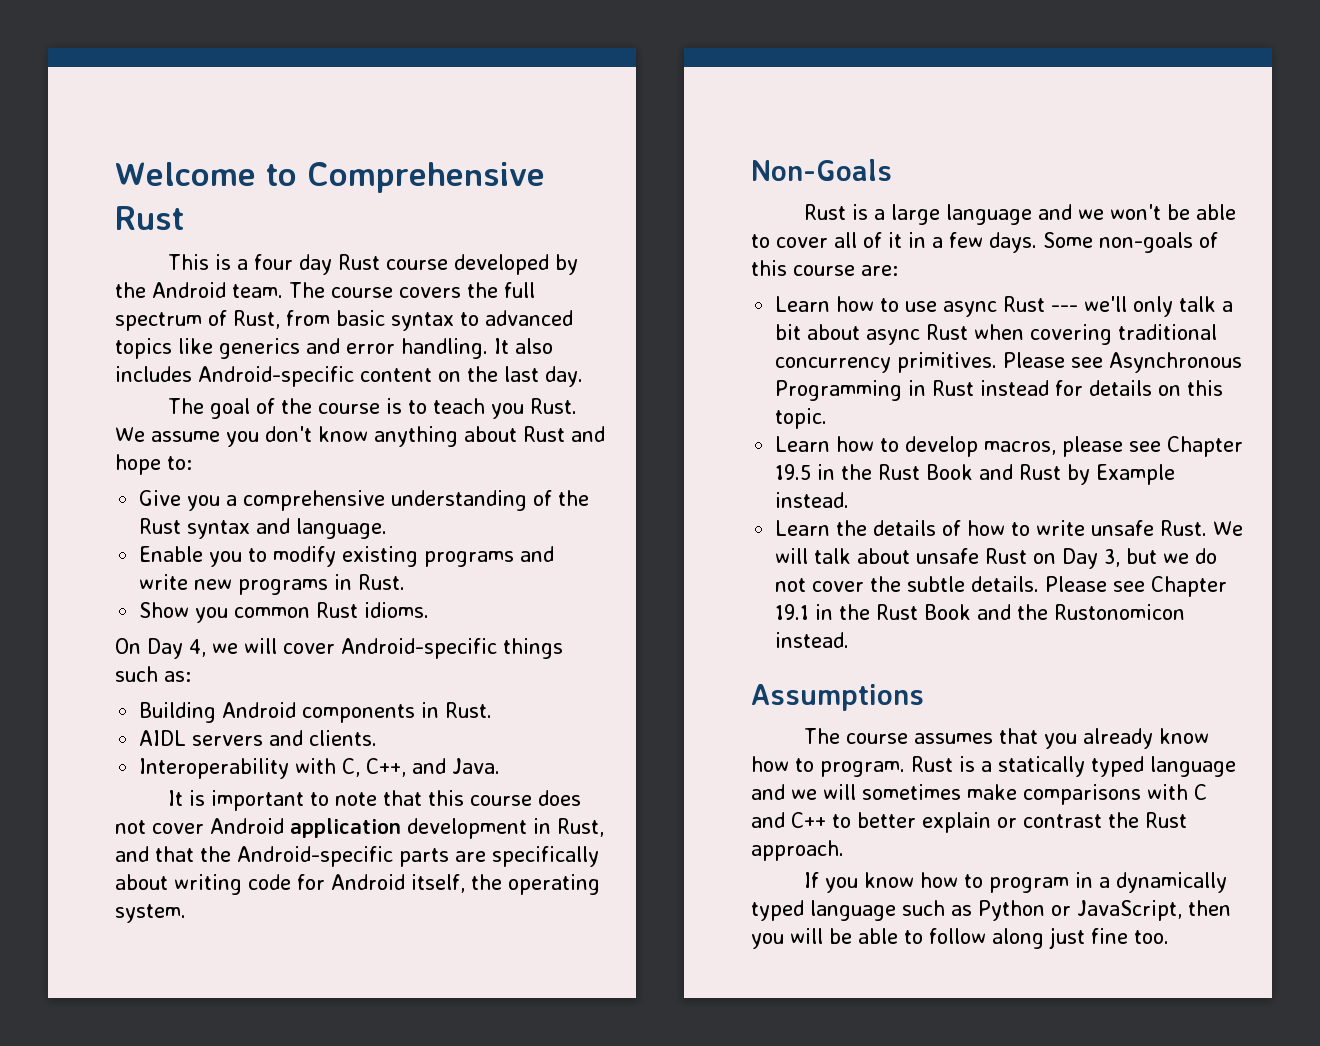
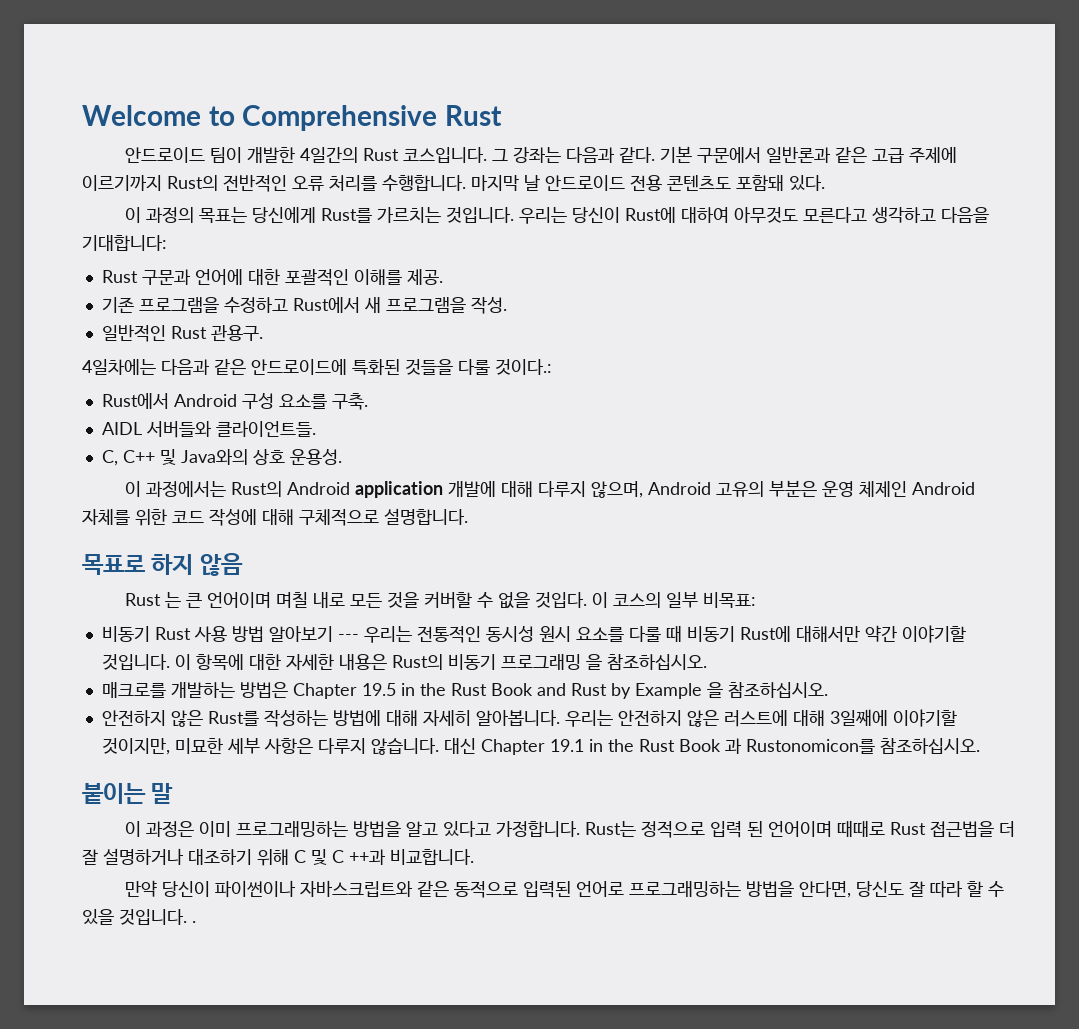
[167,254,578,275] [115,282,535,298] [115,310,573,331] [115,338,553,359] [115,366,583,387] [167,398,577,419] [115,426,605,447] [115,454,192,475] [139,490,590,511] [139,518,388,539] [139,546,555,567] [139,574,406,595] [139,602,430,623] [115,638,563,659] [115,666,191,682] [139,702,493,723] [139,730,378,746] [139,758,501,779] [167,790,581,811] [115,818,604,839] [115,846,599,867] [115,874,600,895] [115,904,186,923] [751,159,892,181] [803,204,1236,225] [751,232,1218,253] [751,260,898,276] [775,296,1234,317] [775,324,1218,345] [775,352,1243,373] [775,380,1224,401] [775,408,828,429] [775,436,1162,457] This is a four day Rust course developed by the Android team. The course covers the full spectrum of Rust, from basic syntax to advanced topics like generics and error handling. It also includes Android-specific content on the last day. // The goal of the course is to teach you Rust. We assume you don't know anything about Rust and hope to: // Give you a comprehensive understanding of the Rust syntax and language. // Enable you to modify existing programs and write new programs in Rust. // Show you common Rust idioms. // On Day 4, we will cover Android-specific things such as: // Building Android components in Rust. // AIDL servers and clients. // Interoperability with C, C++, and Java. // It is important to note that this course does not cover Android application development in Rust, and that the Android-specific parts are specifically about writing code for Android itself, the operating system. // Non-Goals // Rust is a large language and we won't be able to cover all of it in a few days. Some non-goals of this course are: // Learn how to use async Rust --- we'll only talk a bit about async Rust when covering traditional concurrency primitives. Please see Asynchronous Programming in Rust instead for details on this topic. // Learn how to develop macros, please see -> [124,146,957,163] [82,175,825,192] [124,207,989,224] [82,235,167,251] [101,269,443,286] [101,296,507,314] [101,325,263,342] [82,358,552,376] [101,393,368,410] [101,421,316,438] [101,449,342,466] [124,480,975,498] [82,508,468,526] [82,553,243,576] [124,591,756,609] [101,625,966,643] [101,654,707,671] [101,682,288,698] 안드로이드 팀이 개발한 4일간의 Rust 코스입니다. 그 강좌는 다음과 같다. 기본 구문에서 일반론과 같은 고급 주제에 이르기까지 Rust의 전반적인 오류 처리를 수행합니다. 마지막 날 안드로이드 전용 콘텐츠도 포함돼 있다. // 이 과정의 목표는 당신에게 Rust를 가르치는 것입니다. 우리는 당신이 Rust에 대하여 아무것도 모른다고 생각하고 다음을 기대합니다: // Rust 구문과 언어에 대한 포괄적인 이해를 제공. // 기존 프로그램을 수정하고 Rust에서 새 프로그램을 작성. // 일반적인 Rust 관용구. // 4일차에는 다음과 같은 안드로이드에 특화된 것들을 다룰 것이다.: // Rust에서 Android 구성 요소를 구축. // AIDL 서버들와 클라이언트들. // C, C++ 및 Java와의 상호 운용성. // 이 과정에서는 Rust의 Android application 개발에 대해 다루지 않으며, Android 고유의 부분은 운영 체제인 Android 자체를 위한 코드 작성에 대해 구체적으로 설명합니다. // 목표로 하지 않음 // Rust 는 큰 언어이며 며칠 내로 모든 것을 커버할 수 없을 것입다. 이 코스의 일부 비목표: // 비동기 Rust 사용 방법 알아보기 --- 우리는 전통적인 동시성 원시 요소를 다룰 때 비동기 Rust에 대해서만 약간 이야기할 것입니다. 이 항목에 대한 자세한 내용은 Rust의 비동기 프로그래밍 을 참조하십시오. // 매크로를 개발하는 방법은
[775,492,850,508] [775,520,1244,536] [775,548,1218,569] [775,576,1146,592] instead. // Learn the details of how to write unsafe Rust. We will talk about unsafe Rust on Day 3, but we do not cover the subtle details. Please see -> [706,682,828,698] [101,709,957,727] [101,738,476,755] 을 참조하십시오. // 안전하지 않은 Rust를 작성하는 방법에 대해 자세히 알아봅니다. 우리는 안전하지 않은 러스트에 대해 3일째에 이야기할 것이지만, 미묘한 세부 사항은 다루지 않습니다. 대신
[977,604,1186,620] [775,632,850,648] [751,684,924,711] [803,728,1209,749] [751,756,1236,777] [751,784,1207,805] [751,812,1187,833] [751,840,844,861] [803,872,1227,893] [751,900,1231,921] [751,927,1169,949] and the Rustonomicon instead. // Assumptions // The course assumes that you already know how to program. Rust is a statically typed language and we will sometimes make comparisons with C and C++ to better explain or contrast the Rust approach. // If you know how to program in a dynamically typed language such as Python or JavaScript, then you will be able to follow along just fine too. -> [724,738,980,754] [82,782,174,804] [124,820,1015,838] [82,848,474,866] [124,880,1004,898] [82,909,196,925] 과 Rustonomicon를 참조하십시오. // 붙이는 말 // 이 과정은 이미 프로그래밍하는 방법을 알고 있다고 가정합니다. Rust는 정적으로 입력 된 언어이며 때때로 Rust 접근법을 더 잘 설명하거나 대조하기 위해 C 및 C ++과 비교합니다. // 만약 당신이 파이썬이나 자바스크립트와 같은 동적으로 입력된 언어로 프로그래밍하는 방법을 안다면, 당신도 잘 따라 할 수 있을 것입니다. .

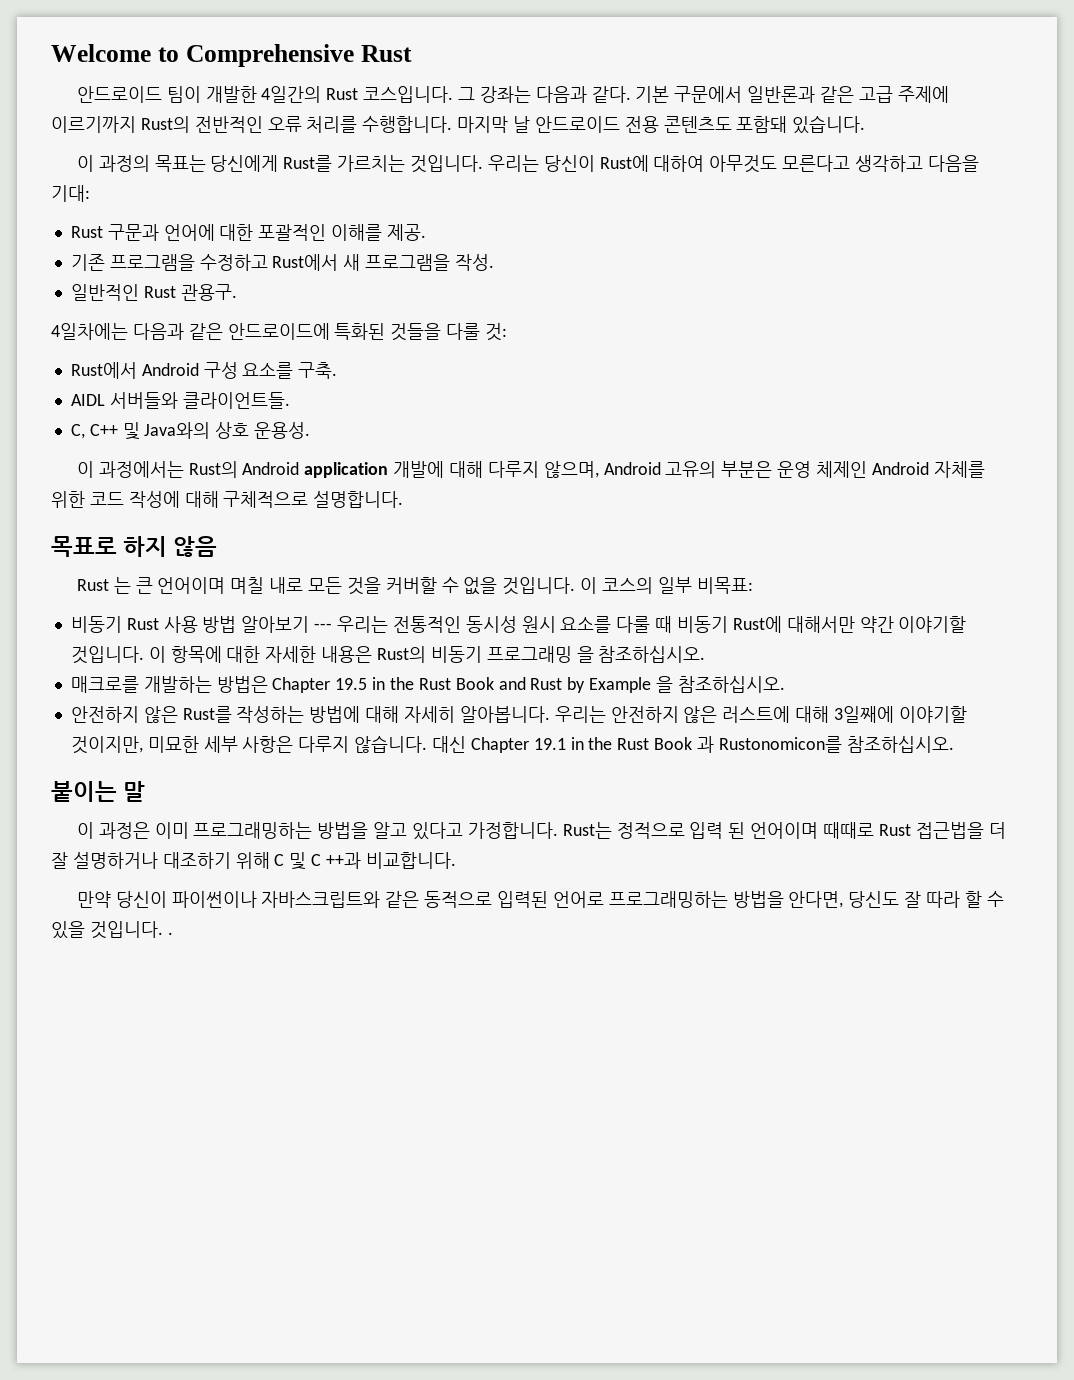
[789,175,825,191] 있다. -> [792,115,866,134] 있습니다.
[82,235,167,251] 기대합니다: -> [51,185,90,202] 기대:
[495,359,552,375] 것이다.: -> [485,323,508,341] 것:
[534,592,587,608] 것입다. -> [502,577,576,595] 것입니다.

